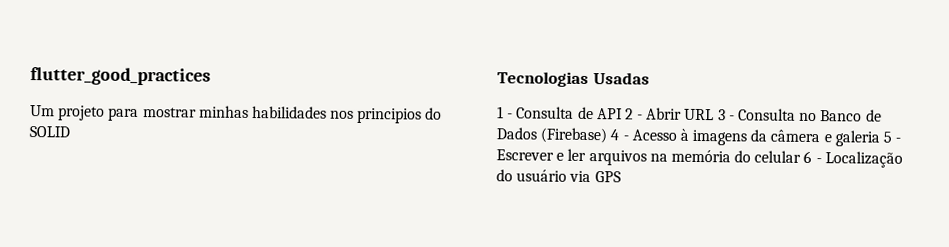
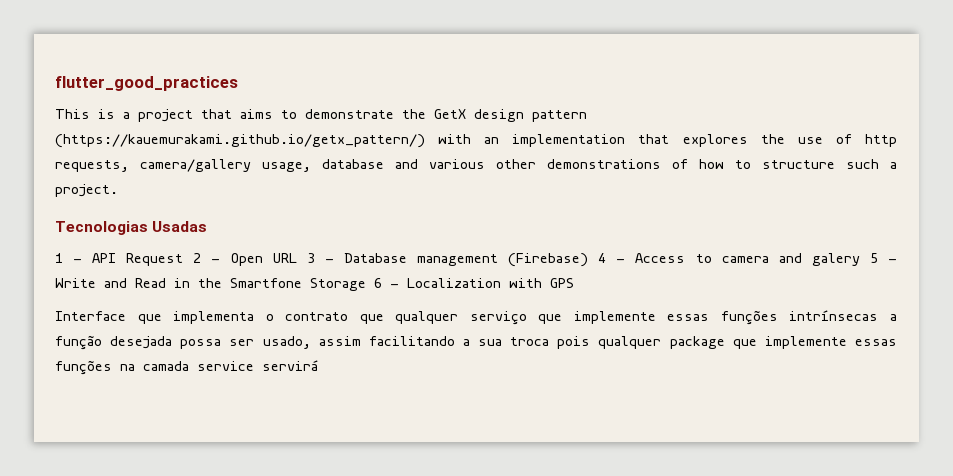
[30,105,443,124] [29,126,70,138] Um projeto para mostrar minhas habilidades nos principios do SOLID -> [55,109,587,122] [55,134,897,148] [55,159,897,172] [55,184,118,197] This is a project that aims to demonstrate the GetX design pattern (https://kauemurakami.github.io/getx_pattern/) with an implementation that explores the use of http requests, camera/gallery usage, database and various other demonstrations of how to structure such a project.
[516,106,623,120] Consulta de API -> [92,253,184,266] API Request
[646,107,683,120] Abrir -> [230,253,263,266] Open
[738,108,882,122] [496,127,902,147] [496,148,903,168] [496,169,621,183] Consulta no Banco de Dados (Firebase) 4 - Acesso à imagens da câmera e galeria 5 - Escrever e ler arquivos na memória do celular 6 - Localização do usuário via GPS -> [343,253,897,267] [55,278,574,291] [55,310,898,325] [55,335,897,350] [55,360,318,375] Database management (Firebase) 4 - Access to camera and galery 5 - Write and Read in the Smartfone Storage 6 - Localization with GPS // Interface que implementa o contrato que qualquer serviço que implemente essas funções intrínsecas a função desejada possa ser usado, assim facilitando a sua troca pois qualquer package que implemente essas funções na camada service servirá

